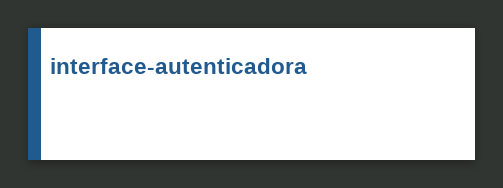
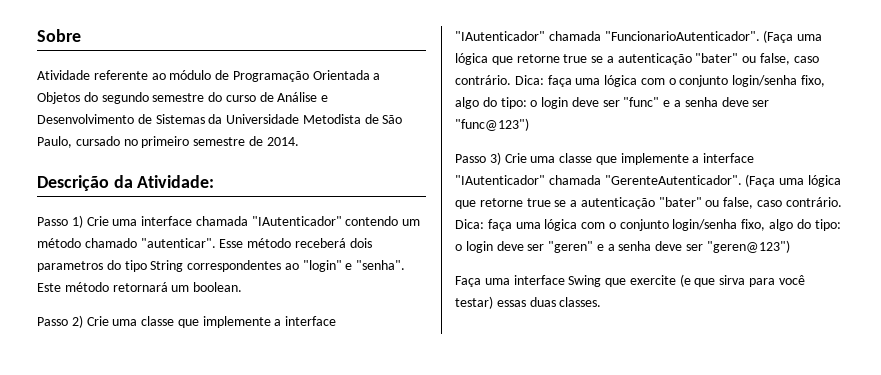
[50,58,307,74] interface-autenticadora -> [37,29,81,42] [37,70,381,82] [37,92,329,104] [37,114,403,124] [37,136,299,148] [37,175,215,191] [37,215,421,228] [37,238,372,248] [37,260,406,272] [37,282,243,292] [37,315,337,328] [455,30,823,43] [455,53,819,65] [455,75,826,87] [455,97,770,109] [455,118,529,131] [455,152,755,165] [455,174,841,187] [455,197,842,209] [455,219,841,231] [455,240,790,253] [455,274,805,287] [455,296,602,309] Sobre // Atividade referente ao módulo de Programação Orientada a Objetos do segundo semestre do curso de Análise e Desenvolvimento de Sistemas da Universidade Metodista de São Paulo, cursado no primeiro semestre de 2014. // Descrição da Atividade: // Passo 1) Crie uma interface chamada "IAutenticador" contendo um método chamado "autenticar". Esse método receberá dois parametros do tipo String correspondentes ao "login" e "senha". Este método retornará um boolean. // Passo 2) Crie uma classe que implemente a interface "IAutenticador" chamada "FuncionarioAutenticador". (Faça uma lógica que retorne true se a autenticação "bater" ou false, caso contrário. Dica: faça uma lógica com o conjunto login/senha fixo, algo do tipo: o login deve ser "func" e a senha deve ser "func@123") // Passo 3) Crie uma classe que implemente a interface "IAutenticador" chamada "GerenteAutenticador". (Faça uma lógica que retorne true se a autenticação "bater" ou false, caso contrário. Dica: faça uma lógica com o conjunto login/senha fixo, algo do tipo: o login deve ser "geren" e a senha deve ser "geren@123") // Faça uma interface Swing que exercite (e que sirva para você testar) essas duas classes.

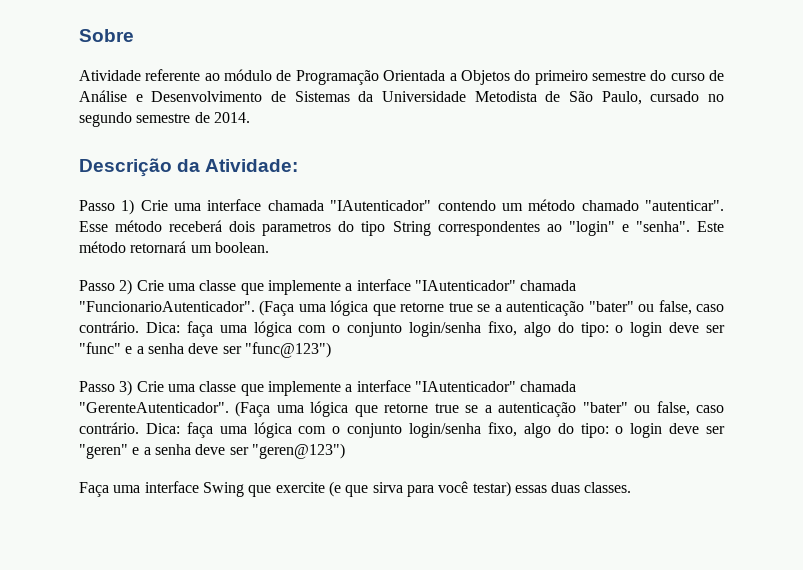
[101,92,149,104] segundo -> [534,70,588,85] primeiro
[141,136,190,148] primeiro -> [79,112,132,127] segundo

